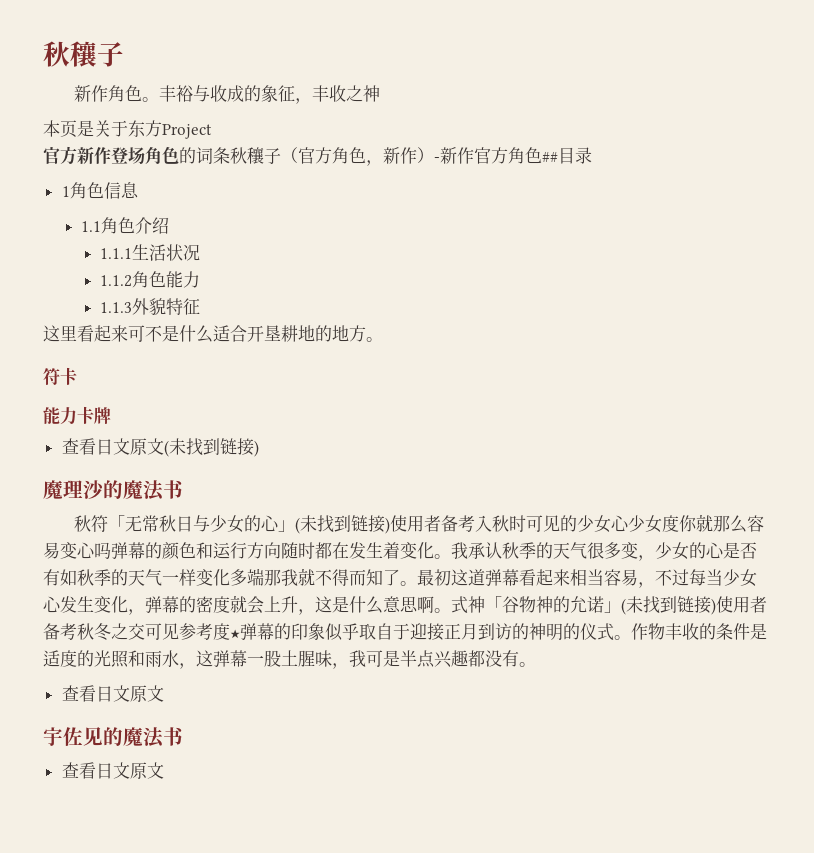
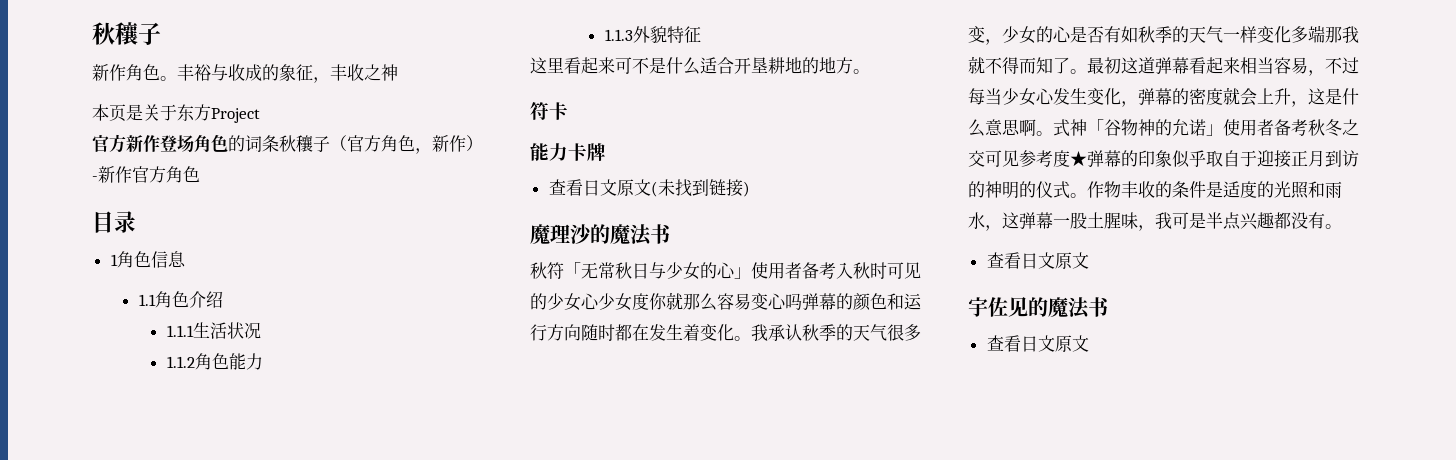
[542,151,558,162] ## -> (200, 174) //
[294,515,390,534] (未找到链接) -> (751, 273) none
[621,596,716,615] (未找到链接) -> (1223, 130) none

